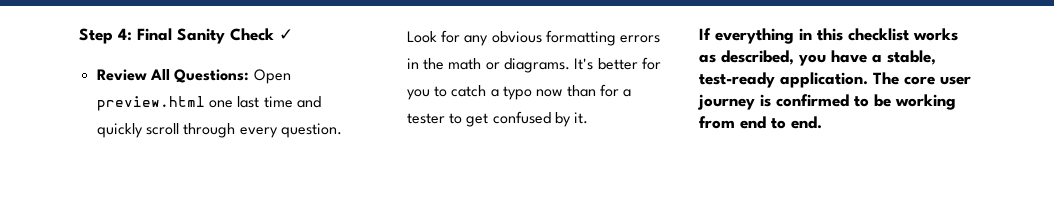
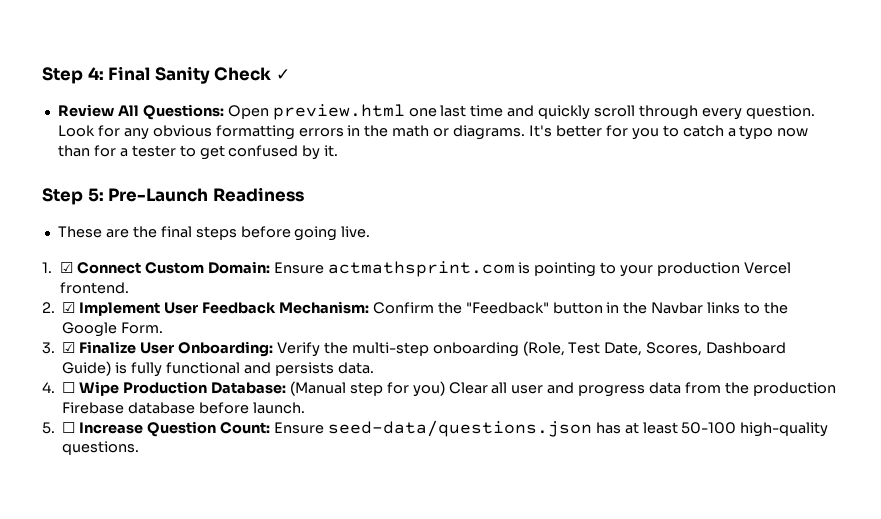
[699,28,958,44] [699,50,936,66] [699,72,971,88] [697,94,956,110] [699,116,822,129] If everything in this checklist works as described, you have a stable, test-ready application. The core user journey is confirmed to be working from end to end. -> [42,187,304,205] [57,226,371,241] [42,261,791,277] [59,282,129,294] [42,301,789,316] [62,322,164,337] [42,341,787,357] [62,361,374,377] [42,381,836,397] [62,402,305,414] [42,420,829,437] [62,441,140,455] Step 5: Pre-Launch Readiness // These are the final steps before going live. // 1. ☑ Connect Custom Domain: Ensure actmathsprint.com is pointing to your production Vercel frontend. // 2. ☑ Implement User Feedback Mechanism: Confirm the "Feedback" button in the Navbar links to the Google Form. // 3. ☑ Finalize User Onboarding: Verify the multi-step onboarding (Role, Test Date, Scores, Dashboard Guide) is fully functional and persists data. // 4. ☐ Wipe Production Database: (Manual step for you) Clear all user and progress data from the production Firebase database before launch. // 5. ☐ Increase Question Count: Ensure seed-data/questions.json has at least 50-100 high-quality questions.

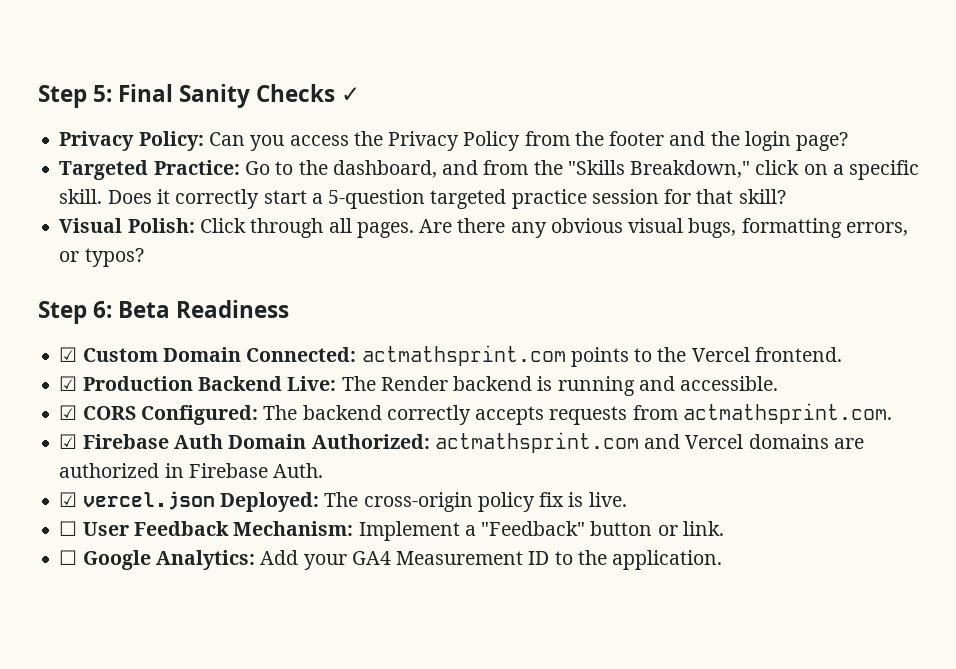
[42,67,104,84] Step 4: -> [38,85,113,108] Step 5:
[214,67,272,81] Check -> [256,84,336,102] Checks
[57,104,815,120] [57,125,809,140] [57,145,339,160] [42,188,209,205] Review All Questions: Open preview.html one last time and quickly scroll through every question. Look for any obvious formatting errors in the math or diagrams. It's better for you to catch a typo now than for a tester to get confused by it. // Step 5: Pre-Launch -> [59,131,849,151] [59,160,920,180] [59,189,786,209] [59,218,908,238] [59,248,144,267] [38,301,171,324] Privacy Policy: Can you access the Privacy Policy from the footer and the login page? // Targeted Practice: Go to the dashboard, and from the "Skills Breakdown," click on a specific skill. Does it correctly start a 5-question targeted practice session for that skill? // Visual Polish: Click through all pages. Are there any obvious visual bugs, formatting errors, or typos? // Step 6: Beta
[57,226,371,241] [42,261,791,277] [59,282,129,294] [42,301,789,316] [62,322,164,337] [42,341,787,357] [62,361,374,377] [42,381,836,397] [62,402,305,414] [42,420,829,437] [62,441,140,455] These are the final steps before going live. // 1. ☑ Connect Custom Domain: Ensure actmathsprint.com is pointing to your production Vercel frontend. // 2. ☑ Implement User Feedback Mechanism: Confirm the "Feedback" button in the Navbar links to the Google Form. // 3. ☑ Finalize User Onboarding: Verify the multi-step onboarding (Role, Test Date, Scores, Dashboard Guide) is fully functional and persists data. // 4. ☐ Wipe Production Database: (Manual step for you) Clear all user and progress data from the production Firebase database before launch. // 5. ☐ Increase Question Count: Ensure seed-data/questions.json has at least 50-100 high-quality questions. -> [59,345,842,367] [59,376,779,396] [59,403,892,425] [59,432,864,453] [59,463,324,478] [59,491,627,512] [59,521,724,541] [59,550,723,570] ☑ Custom Domain Connected: actmathsprint.com points to the Vercel frontend. // ☑ Production Backend Live: The Render backend is running and accessible. // ☑ CORS Configured: The backend correctly accepts requests from actmathsprint.com. // ☑ Firebase Auth Domain Authorized: actmathsprint.com and Vercel domains are authorized in Firebase Auth. // ☑ vercel.json Deployed: The cross-origin policy fix is live. // ☐ User Feedback Mechanism: Implement a "Feedback" button or link. // ☐ Google Analytics: Add your GA4 Measurement ID to the application.

